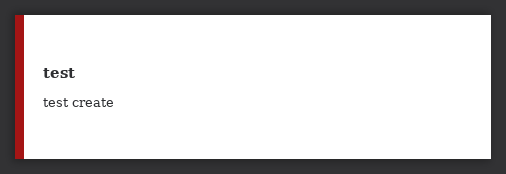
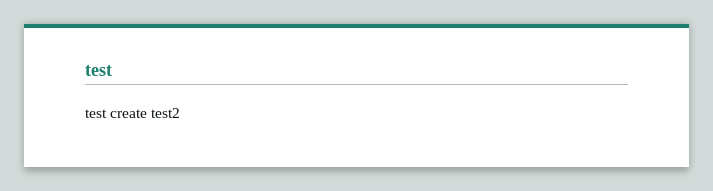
(114, 102) none -> [151,108,181,118] test2

